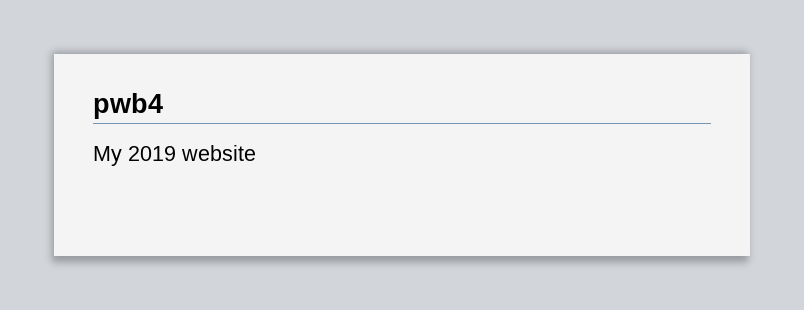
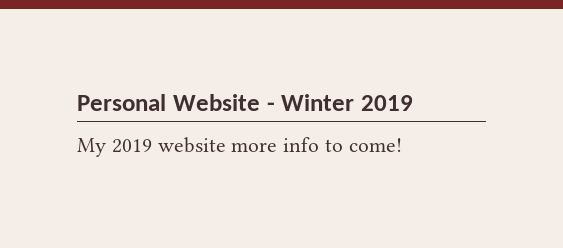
[93,93,163,119] pwb4 -> [77,94,413,111] Personal Website - Winter 2019
(256, 153) none -> [231,137,402,152] more info to come!

